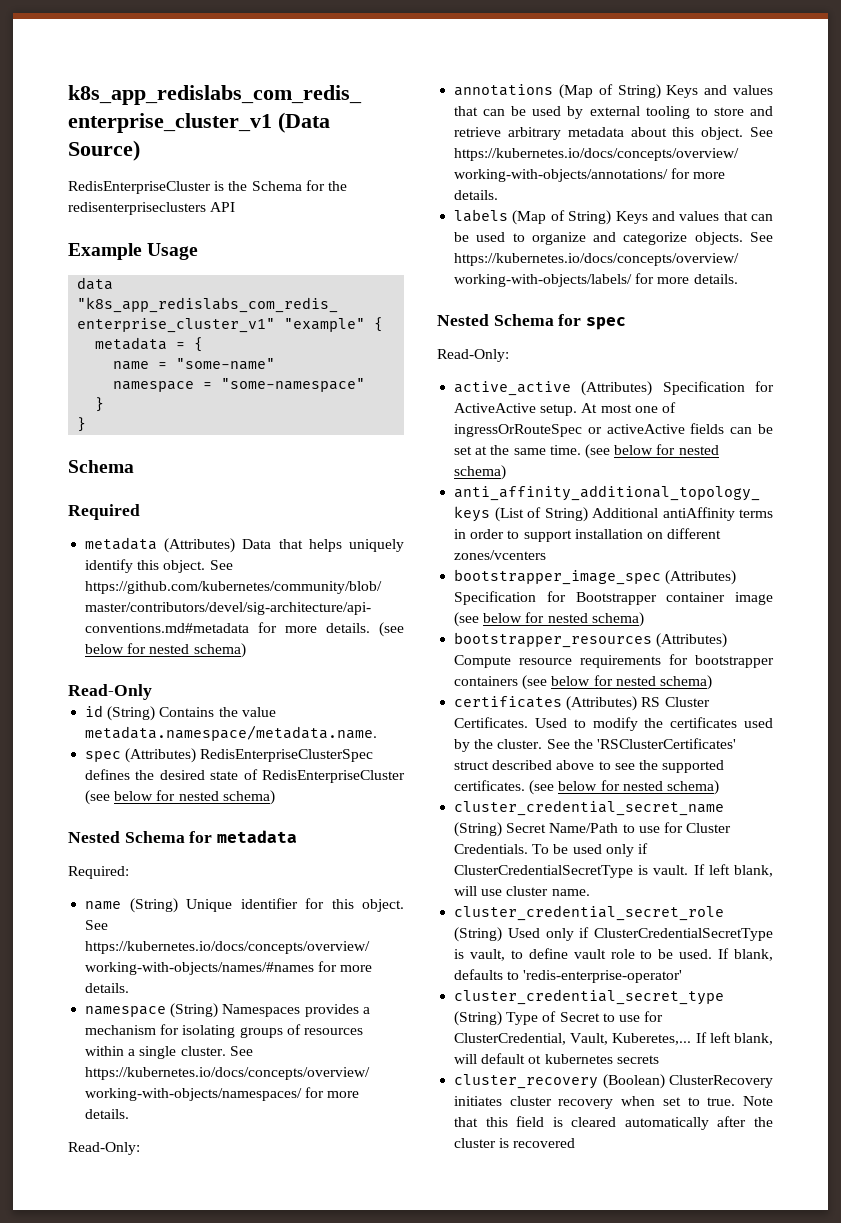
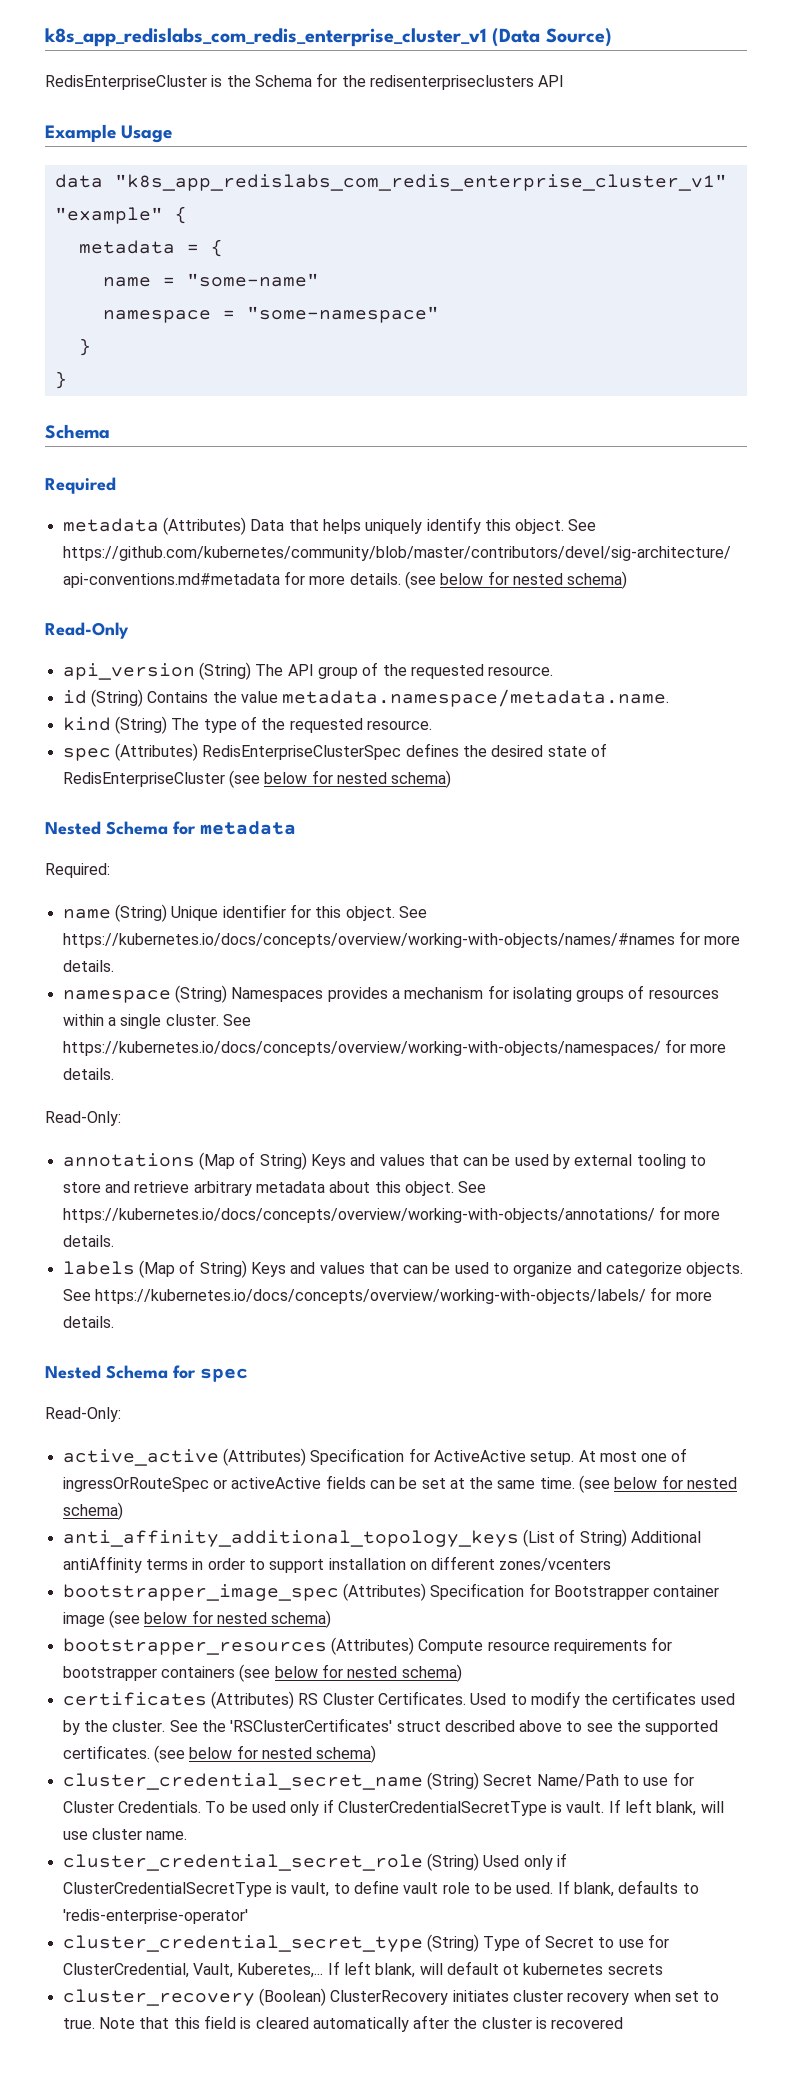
(152, 692) none -> [62,662,554,680] // api_version (String) The API group of the requested resource.
(378, 733) none -> [62,716,432,734] // kind (String) The type of the requested resource.

